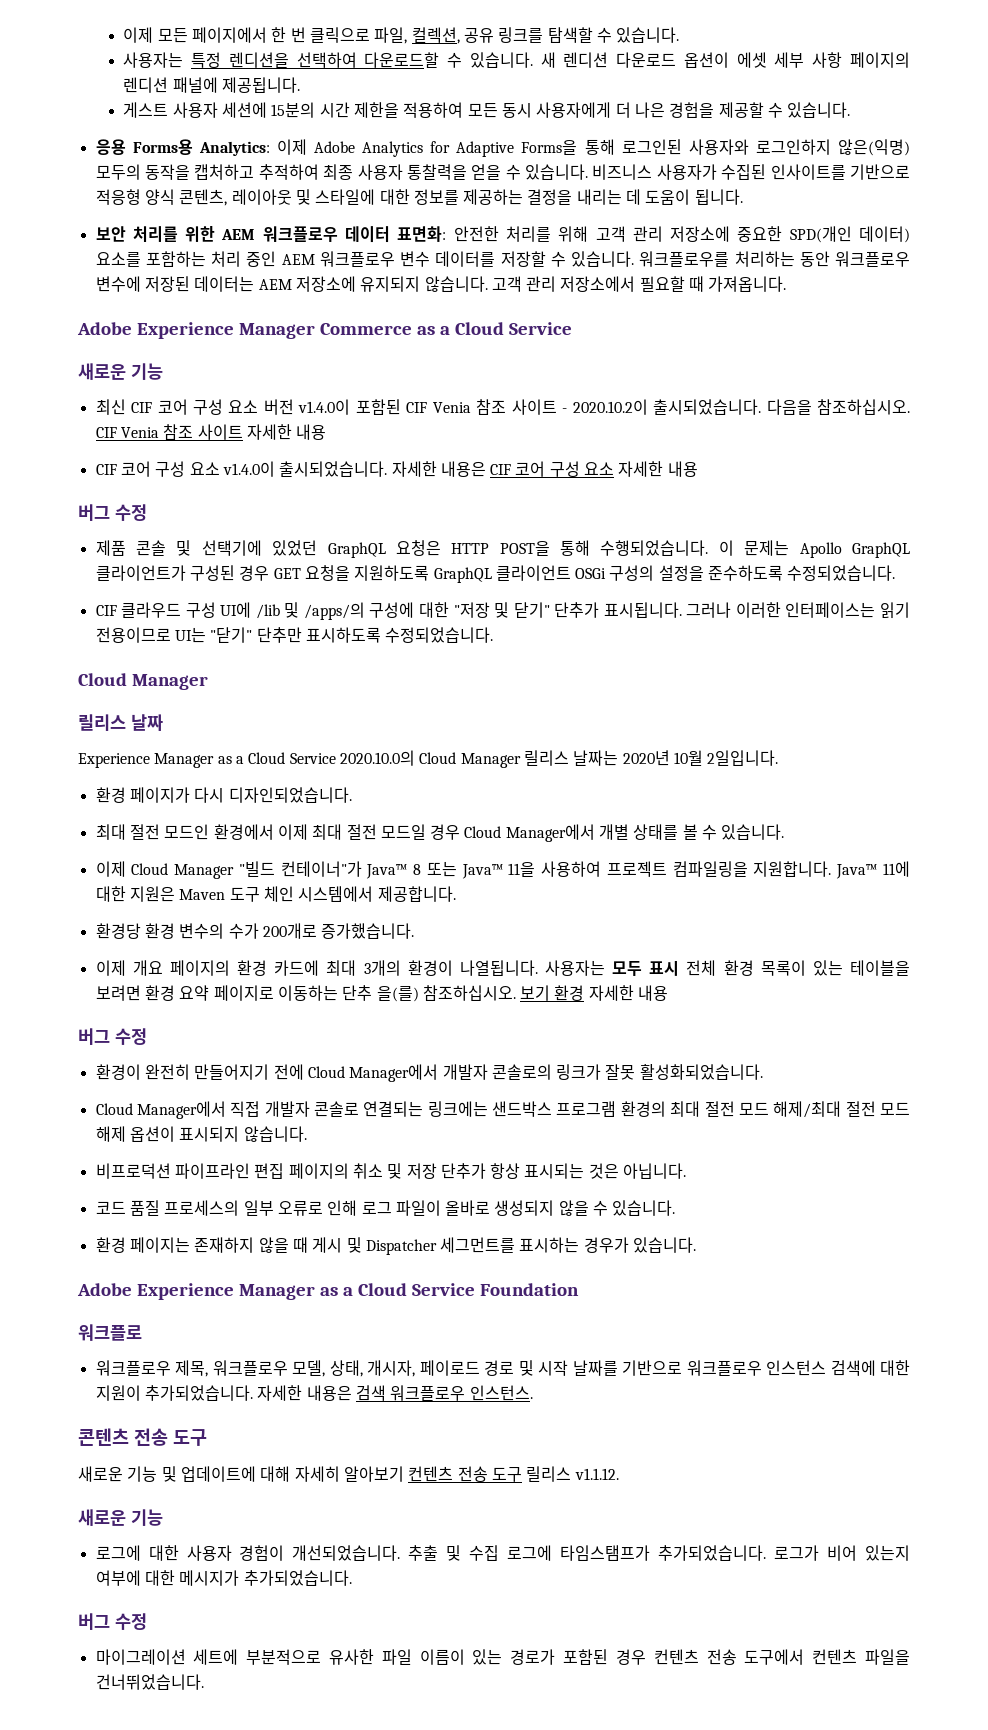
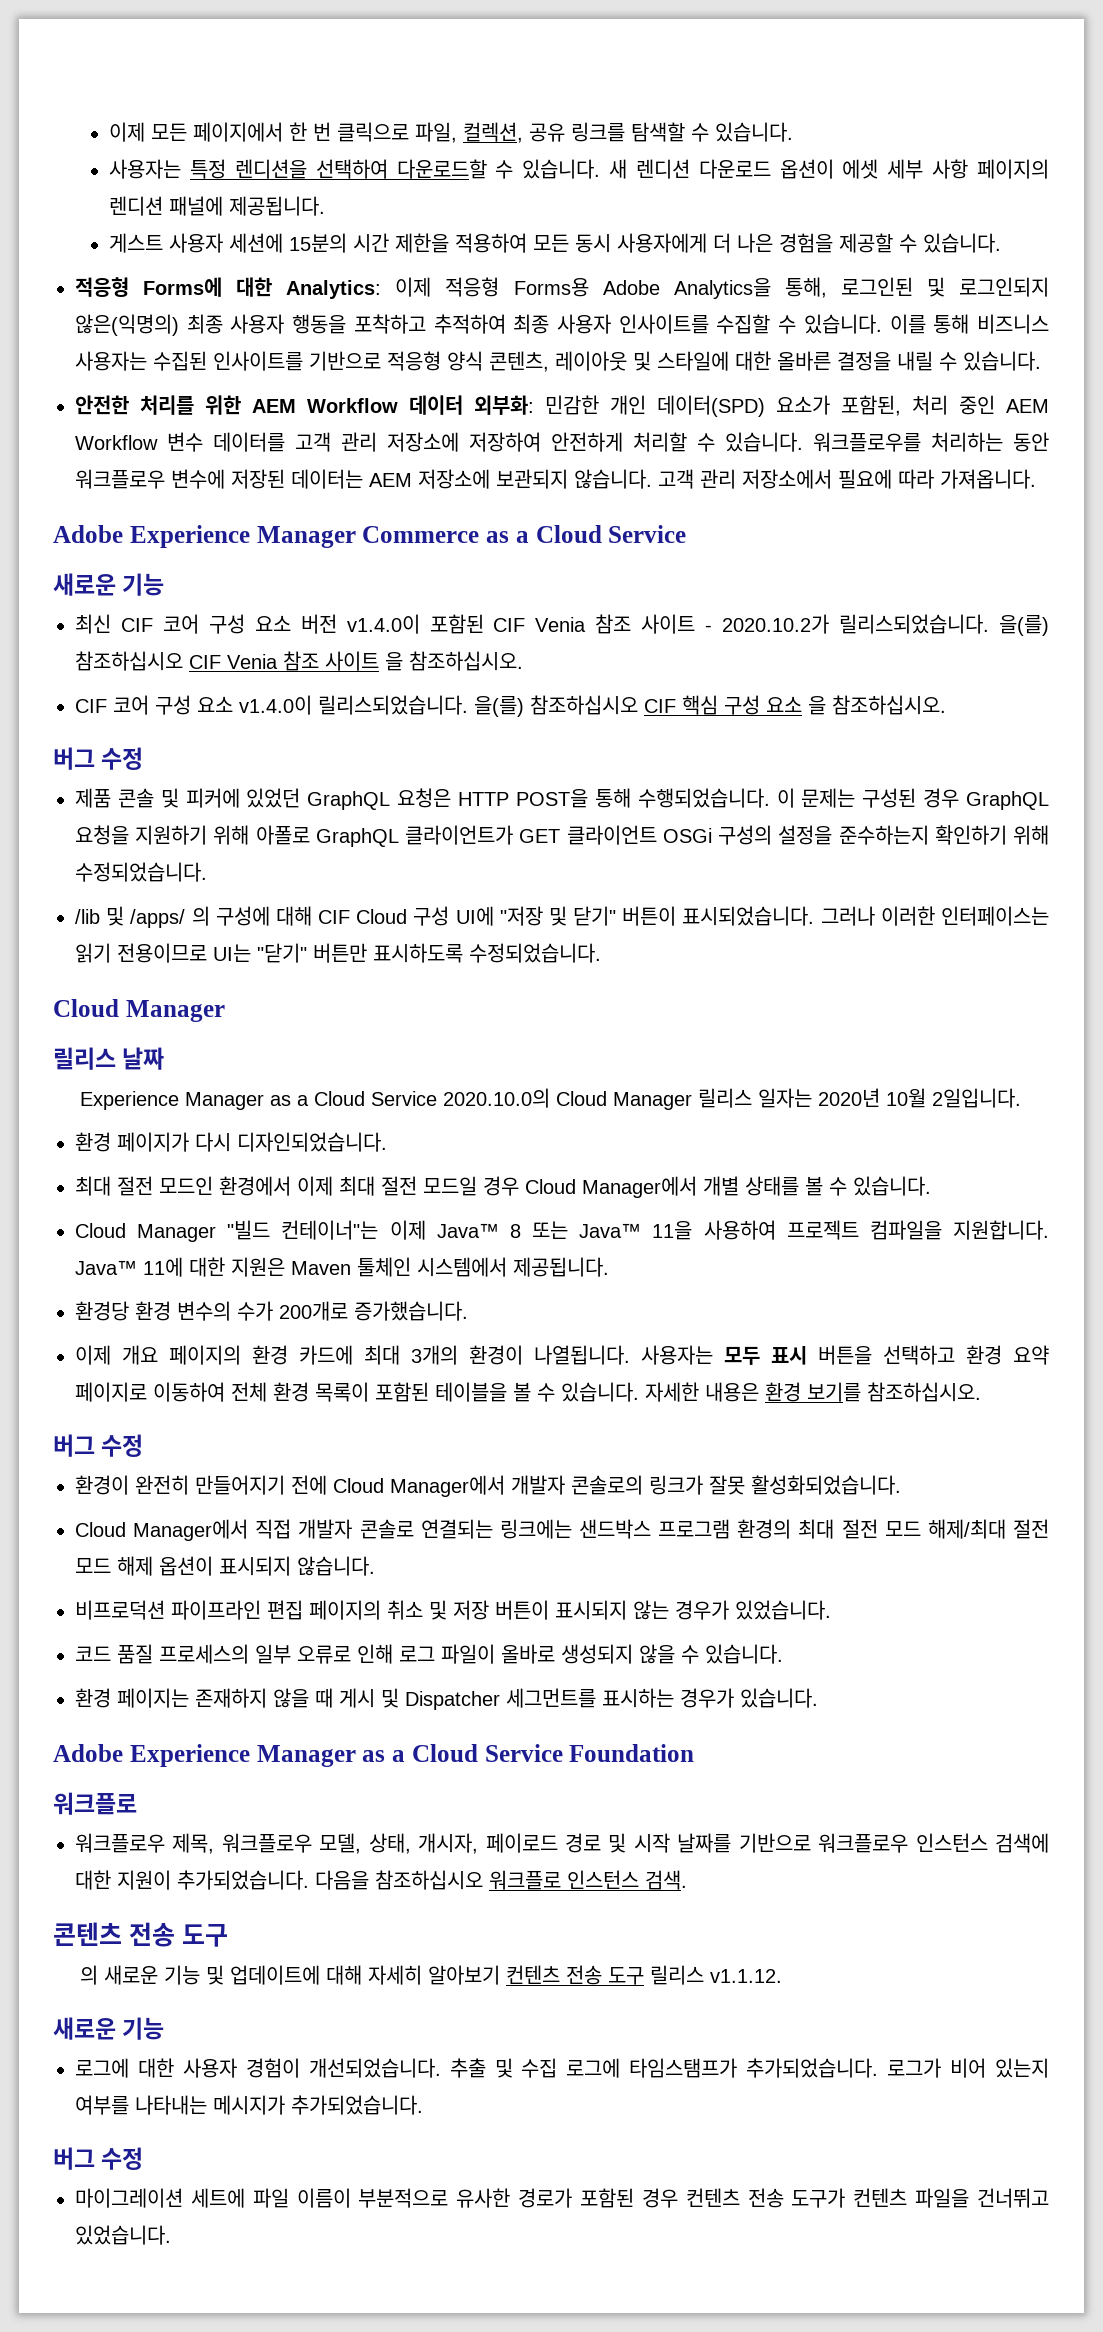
[95,139,911,157] [95,164,717,180] 응용 Forms용 Analytics: 이제 Adobe Analytics for Adaptive Forms을 통해 로그인된 사용자와 로그인하지 않은(익명) 모두의 동작을 캡처하고 추적하여 최종 사용자 통찰력을 얻을 수 있습니다. 비즈니스 사용자가 -> [75,277,1050,299] [75,314,1049,336] [75,351,147,371] 적응형 Forms에 대한 Analytics: 이제 적응형 Forms용 Adobe Analytics을 통해, 로그인된 및 로그인되지 않은(익명의) 최종 사용자 행동을 포착하고 추적하여 최종 사용자 인사이트를 수집할 수 있습니다. 이를 통해 비즈니스 사용자는
[413,189,743,205] [95,226,910,243] [95,251,546,267] 정보를 제공하는 결정을 내리는 데 도움이 됩니다. // 보안 처리를 위한 AEM 워크플로우 데이터 표면화: 안전한 처리를 위해 고객 관리 저장소에 중요한 SPD(개인 데이터) 요소를 포함하는 처리 중인 AEM 워크플로우 변수 데이터를 저장할 -> [777,351,1041,371] [75,395,1049,417] [75,432,687,452] 올바른 결정을 내릴 수 있습니다. // 안전한 처리를 위한 AEM Workflow 데이터 외부화: 민감한 개인 데이터(SPD) 요소가 포함된, 처리 중인 AEM Workflow 변수 데이터를 고객 관리 저장소에 저장하여 안전하게 처리할
[360,276,421,292] 유지되지 -> [496,469,568,489] 보관되지
[639,276,705,292] 필요할 때 -> [838,469,934,489] 필요에 따라
[572,399,910,415] [95,424,327,440] 2020.10.2이 출시되었습니다. 다음을 참조하십시오. CIF Venia 참조 사이트 자세한 내용 -> [722,614,1049,636] [75,651,523,671] 2020.10.2가 릴리스되었습니다. 을(를) 참조하십시오 CIF Venia 참조 사이트 을 참조하십시오.
[279,461,698,477] 출시되었습니다. 자세한 내용은 CIF 코어 구성 요소 자세한 내용 -> [318,695,946,717] 릴리스되었습니다. 을(를) 참조하십시오 CIF 핵심 구성 요소 을 참조하십시오.
[201,540,262,556] 선택기에 -> [185,788,240,808] 피커에
[799,542,910,558] [95,565,896,583] [95,602,450,620] Apollo GraphQL 클라이언트가 구성된 경우 GET 요청을 지원하도록 GraphQL 클라이언트 OSGi 구성의 설정을 준수하도록 수정되었습니다. // CIF 클라우드 구성 UI에 /lib 및 /apps/의 구성에 대한 -> [862,788,1049,810] [75,825,1050,847] [75,862,207,882] [75,906,494,928] 구성된 경우 GraphQL 요청을 지원하기 위해 아폴로 GraphQL 클라이언트가 GET 클라이언트 OSGi 구성의 설정을 준수하는지 확인하기 위해 수정되었습니다. // /lib 및 /apps/ 의 구성에 대해 CIF Cloud 구성 UI에
[554,602,682,618] 단추가 표시됩니다. -> [622,906,815,926] 버튼이 표시되었습니다.
[256,627,302,643] 단추만 -> [313,943,367,963] 버튼만
[573,750,619,766] 날짜는 -> [758,1088,813,1108] 일자는
[95,861,126,877] 이제 -> (931, 1186) none
[280,861,362,877] 컨테이너"가 -> [281,1220,426,1240] 컨테이너"는 이제
[672,861,748,877] 컴파일링을 -> [869,1220,942,1240] 컴파일을
[229,886,456,902] 도구 체인 시스템에서 제공합니다. -> [357,1257,609,1277] 툴체인 시스템에서 제공됩니다.
[686,960,910,976] [95,985,669,1002] 전체 환경 목록이 있는 테이블을 보려면 환경 요약 페이지로 이동하는 단추 을(를) 참조하십시오. 보기 환경 자세한 내용 -> [818,1345,1049,1365] [75,1382,981,1402] 버튼을 선택하고 환경 요약 페이지로 이동하여 전체 환경 목록이 포함된 테이블을 볼 수 있습니다. 자세한 내용은 환경 보기를 참조하십시오.
[440,1163,687,1179] 단추가 항상 표시되는 것은 아닙니다. -> [495,1600,831,1620] 버튼이 표시되지 않는 경우가 있었습니다.
[257,1385,533,1401] 자세한 내용은 검색 워크플로우 인스턴스. -> [315,1870,687,1890] 다음을 참조하십시오 워크플로 인스턴스 검색.
(207, 1437) none -> [80,1965,99,1985] 의
[95,1570,175,1586] 여부에 대한 -> [75,2095,207,2115] 여부를 나타내는
[246,1649,503,1665] 부분적으로 유사한 파일 이름이 있는 -> [252,2188,511,2208] 파일 이름이 부분적으로 유사한
[744,1649,805,1665] 도구에서 -> [791,2188,846,2208] 도구가
[95,1674,204,1690] 건너뛰었습니다. -> [977,2188,1050,2208] [75,2225,171,2245] 건너뛰고 있었습니다.

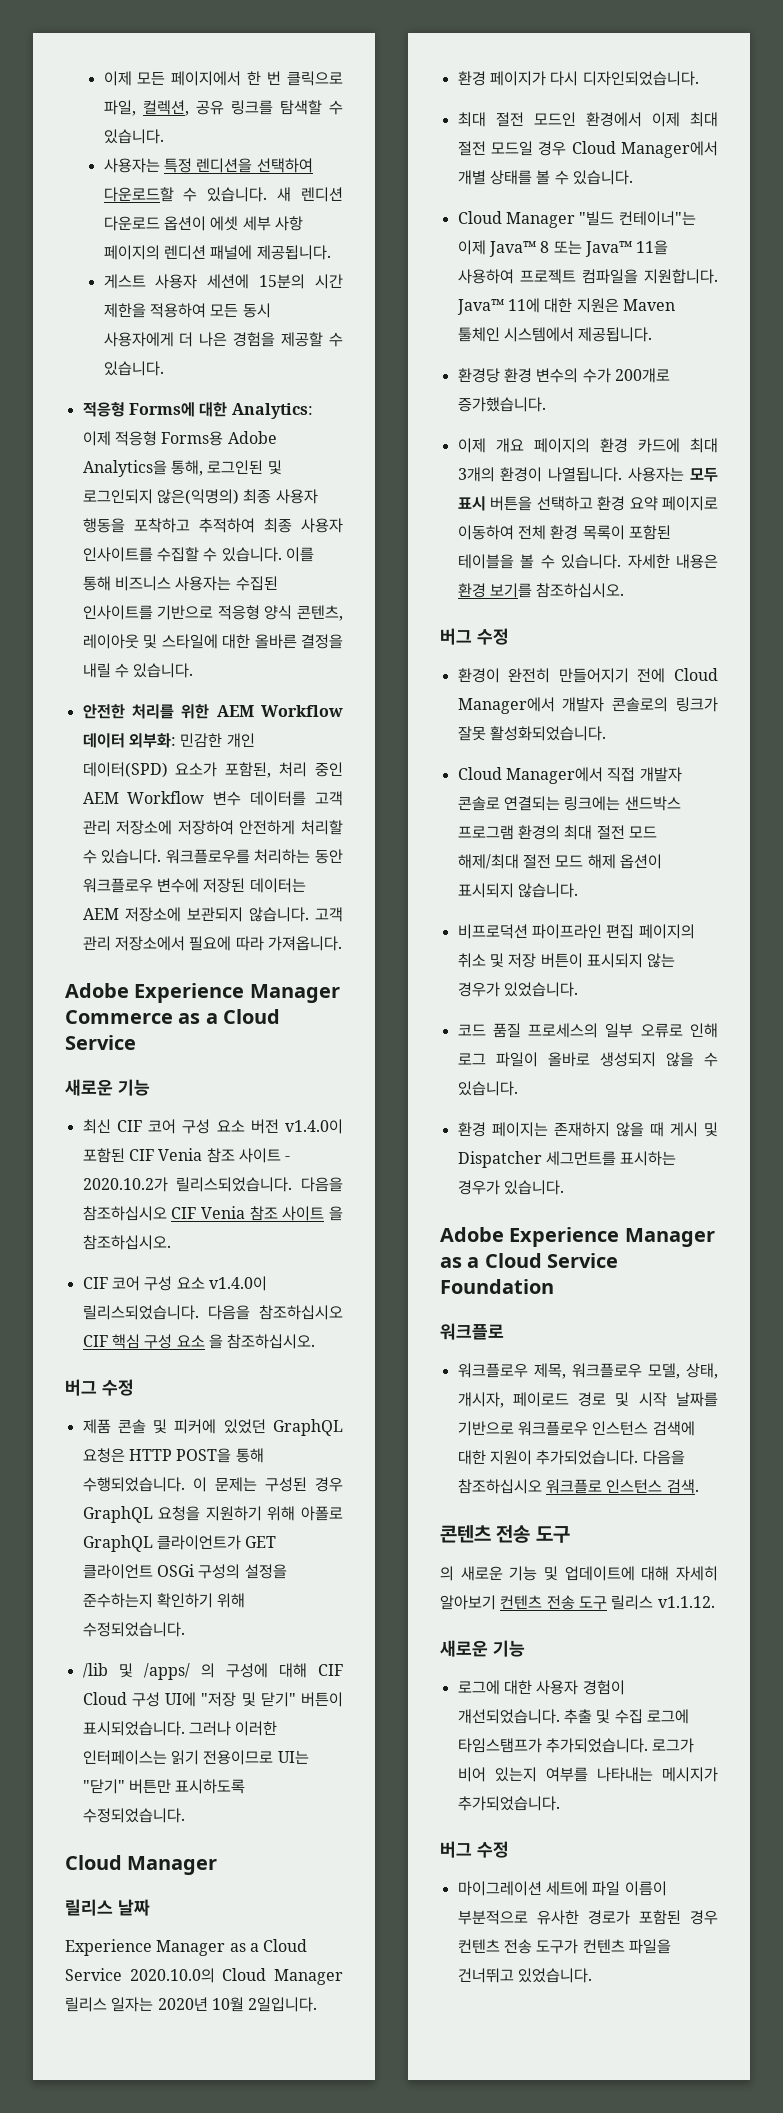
[998,615,1049,636] 을(를) -> [301,1177,343,1192] 다음을
[474,696,524,717] 을(를) -> [207,1305,250,1320] 다음을

